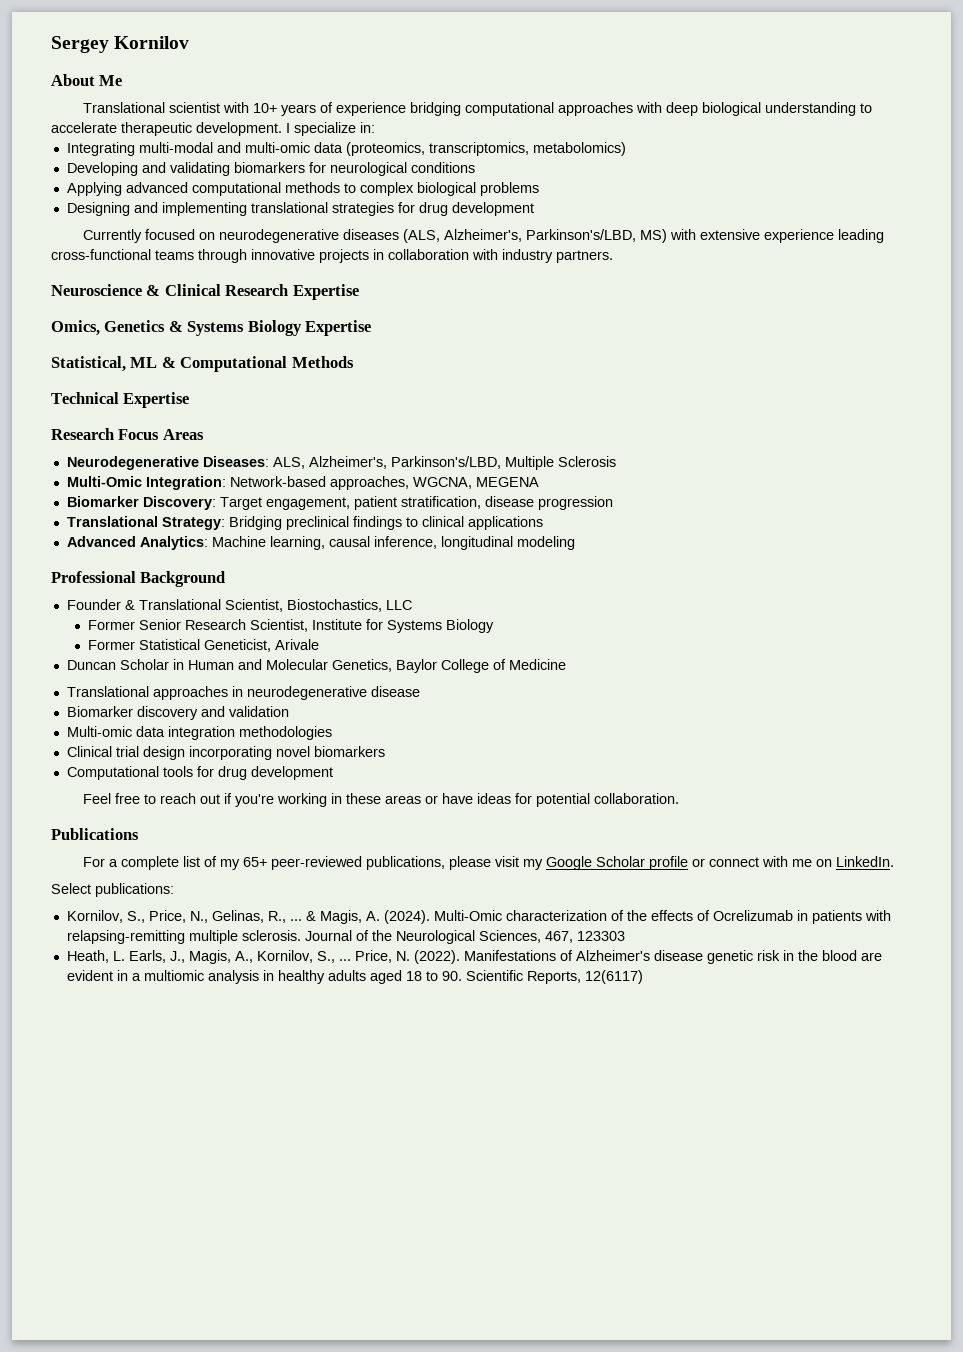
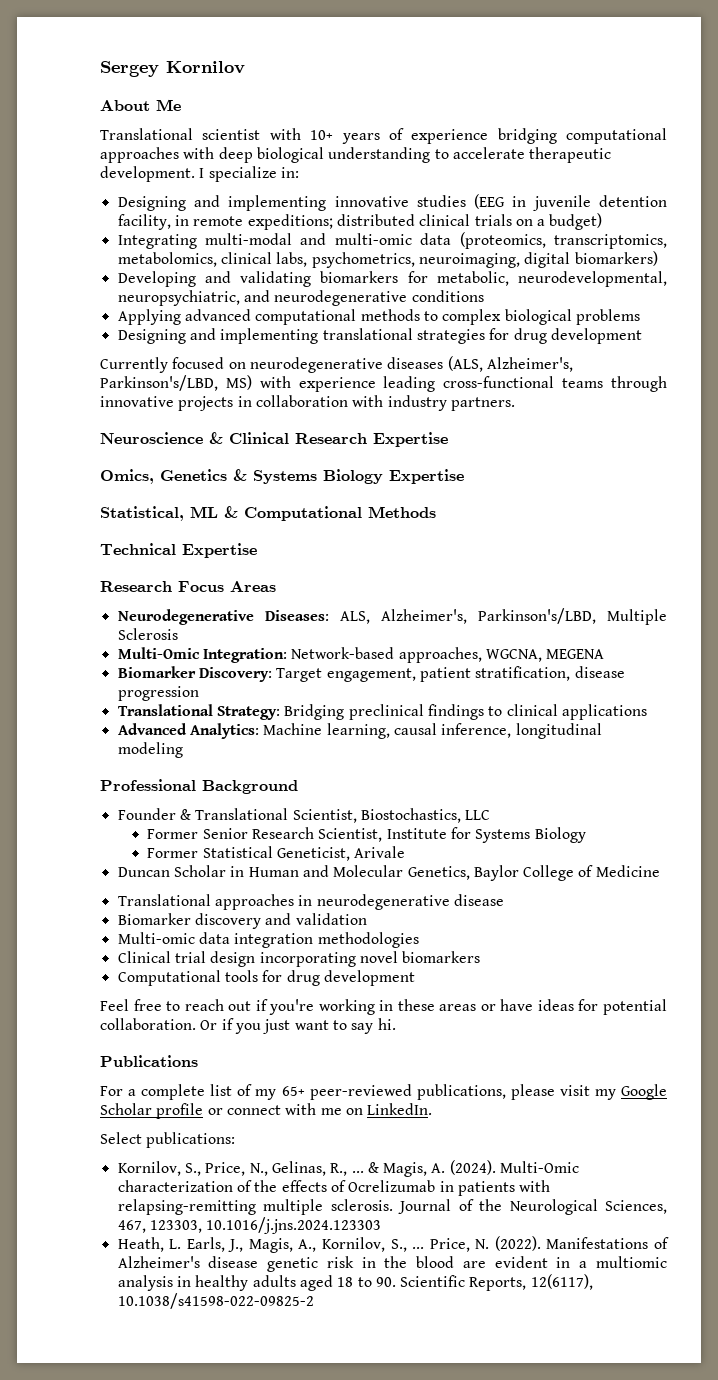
(375, 127) none -> [117,194,667,211] [117,213,603,230] // Designing and implementing innovative studies (EEG in juvenile detention facility, in remote expeditions; distributed clinical trials on a budget)
[532,142,626,156] metabolomics) -> [117,251,658,268] metabolomics, clinical labs, psychometrics, neuroimaging, digital biomarkers)
[329,162,407,176] neurological -> [436,271,667,287] [117,290,408,306] metabolic, neurodevelopmental, neuropsychiatric, and neurodegenerative
[700,229,761,240] extensive -> (291, 382) none
(680, 798) none -> [200,1018,396,1034] Or if you just want to say hi.
[576,931,625,941] 123303 -> [149,1217,382,1234] 123303, 10.1016/j.jns.2024.123303
[584,970,643,984] 12(6117) -> [530,1274,593,1290] [117,1293,314,1309] 12(6117), 10.1038/s41598-022-09825-2

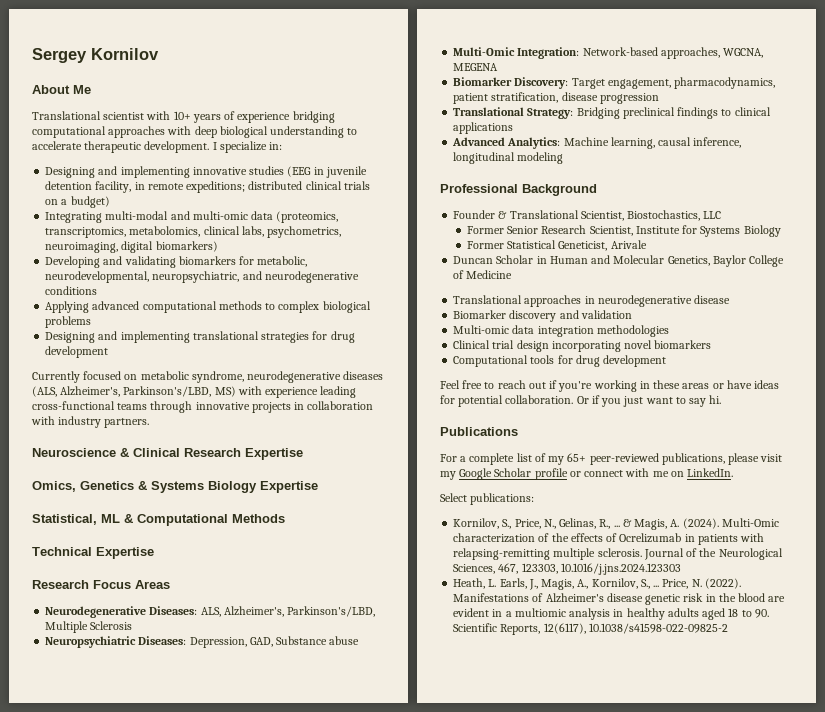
(246, 365) none -> [140,371,244,383] metabolic syndrome,
(178, 634) none -> [45,636,360,648] // Neuropsychiatric Diseases: Depression, GAD, Substance abuse
(416, 675) none -> [674,77,776,89] pharmacodynamics,

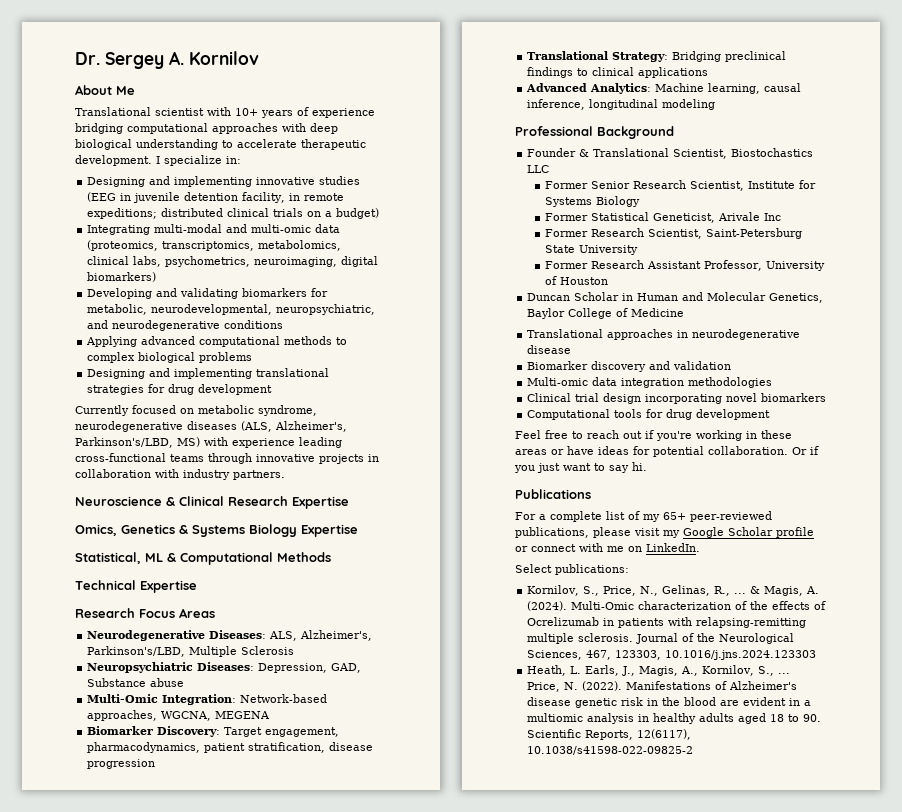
[32,48,87,63] Sergey -> [75,51,184,69] Dr. Sergey A.
[627,210,701,221] Biostochastics, -> [731,148,814,157] Biostochastics
(647, 244) none -> [764,213,782,221] [545,228,803,239] [545,245,639,255] [545,260,826,271] [545,276,609,285] Inc // Former Research Scientist, Saint-Petersburg State University // Former Research Assistant Professor, University of Houston

